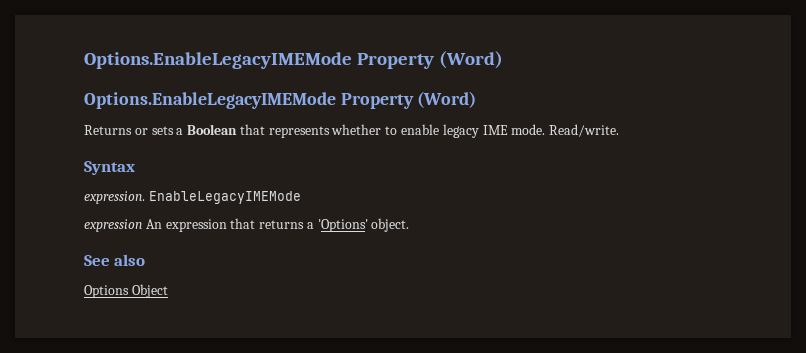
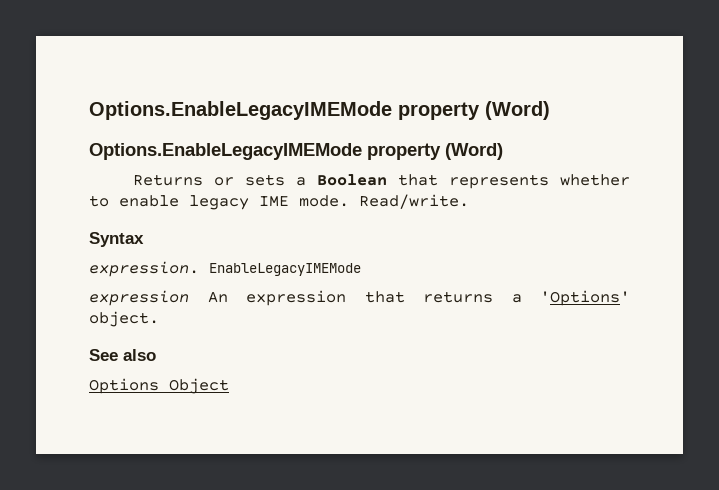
[84,52,435,69] Options.EnableLegacyIMEMode Property -> [89,101,480,120] Options.EnableLegacyIMEMode property
[340,93,414,109] Property -> [367,143,441,160] property

